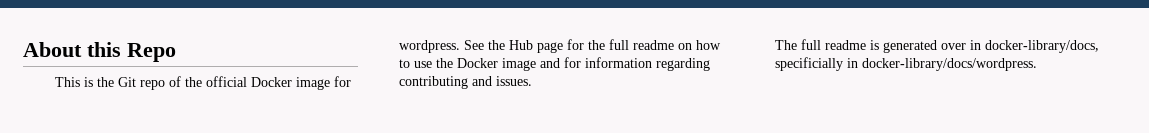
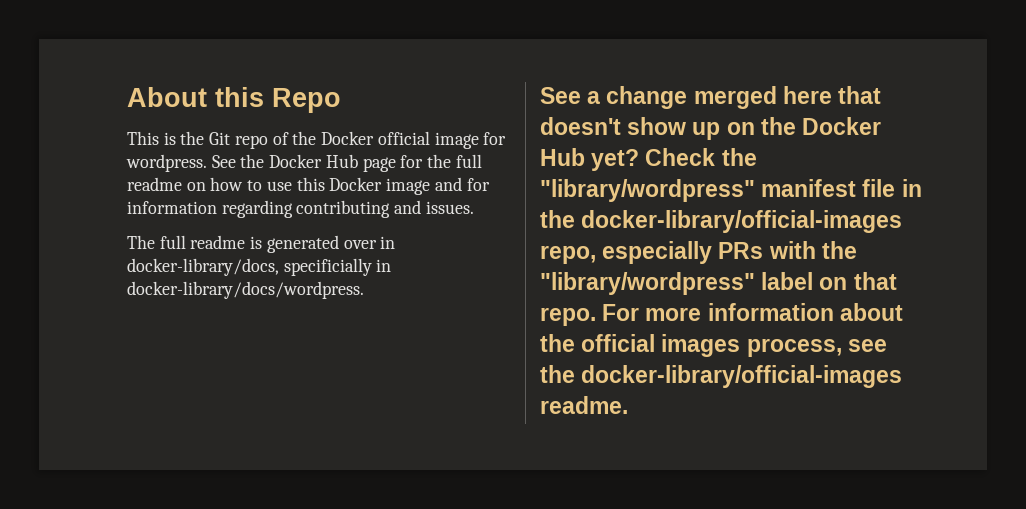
[206,76,293,87] official Docker -> [321,131,430,145] Docker official
(505, 45) none -> [269,154,323,168] Docker
[436,58,453,68] the -> [296,177,325,191] this
(1037, 64) none -> [540,86,882,109] [540,117,882,140] [540,148,757,171] [540,179,922,202] [540,210,903,233] [540,241,857,264] [540,272,897,295] [540,303,903,326] [540,334,887,357] [540,365,903,388] [540,396,628,414] // See a change merged here that doesn't show up on the Docker Hub yet? Check the "library/wordpress" manifest file in the docker-library/official-images repo, especially PRs with the "library/wordpress" label on that repo. For more information about the official images process, see the docker-library/official-images readme.

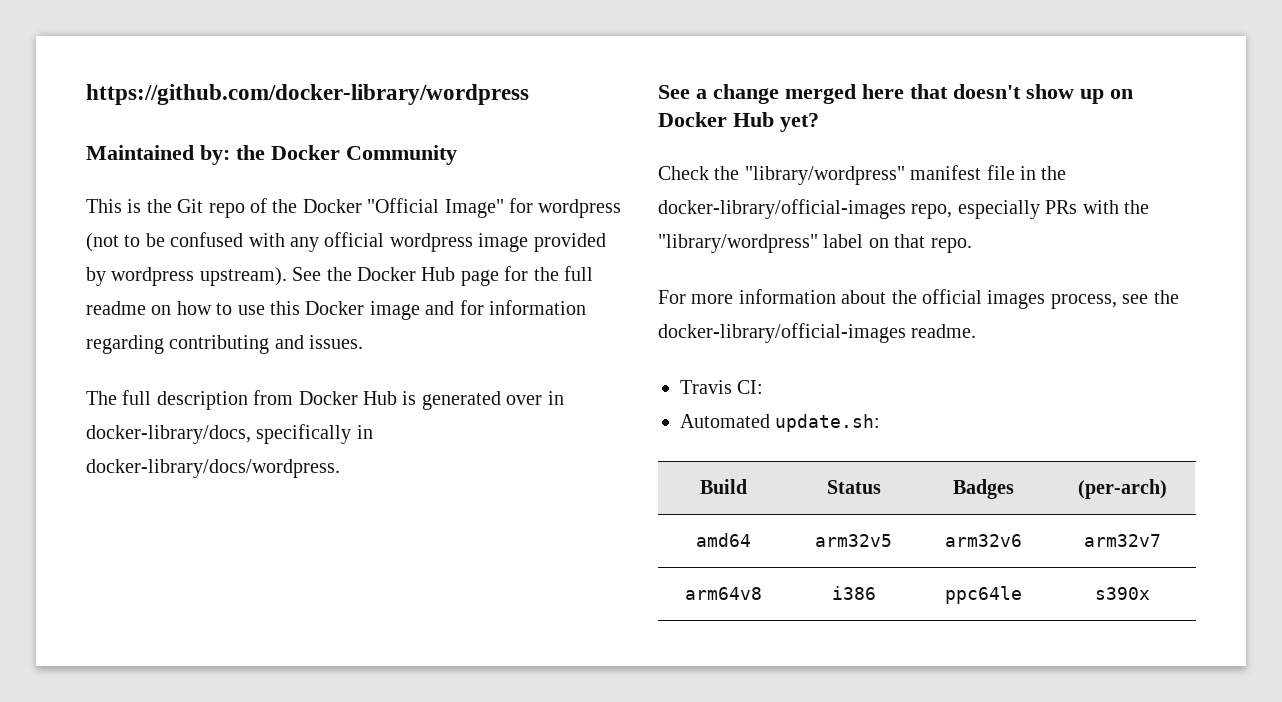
[127,87,341,113] About this Repo -> [86,84,529,105] [86,145,457,165] https://github.com/docker-library/wordpress // Maintained by: the Docker Community
[377,131,507,149] [126,154,207,172] official image for wordpress. -> [367,198,622,218] [86,232,606,252] [86,267,287,286] "Official Image" for wordpress (not to be confused with any official wordpress image provided by wordpress upstream).
[190,235,246,249] readme -> [156,390,397,410] description from Docker Hub
[283,258,372,276] specificially -> [256,424,352,444] specifically
[760,117,796,135] the -> (1133, 94) none
(640, 160) none -> (819, 122) //
(596, 317) none -> (972, 245) //
(628, 405) none -> [680,380,764,394] [680,414,881,432] [700,479,747,494] [826,480,881,494] [953,479,1014,499] [1077,479,1167,499] [696,533,751,547] [815,534,892,547] [945,534,1022,547] [1083,534,1161,547] [685,587,762,600] [831,586,876,600] [945,586,1022,604] [1094,587,1150,600] // Travis CI: // Automated update.sh: // Build | Status | Badges | (per-arch) // amd64 | arm32v5 | arm32v6 | arm32v7 // arm64v8 | i386 | ppc64le | s390x

